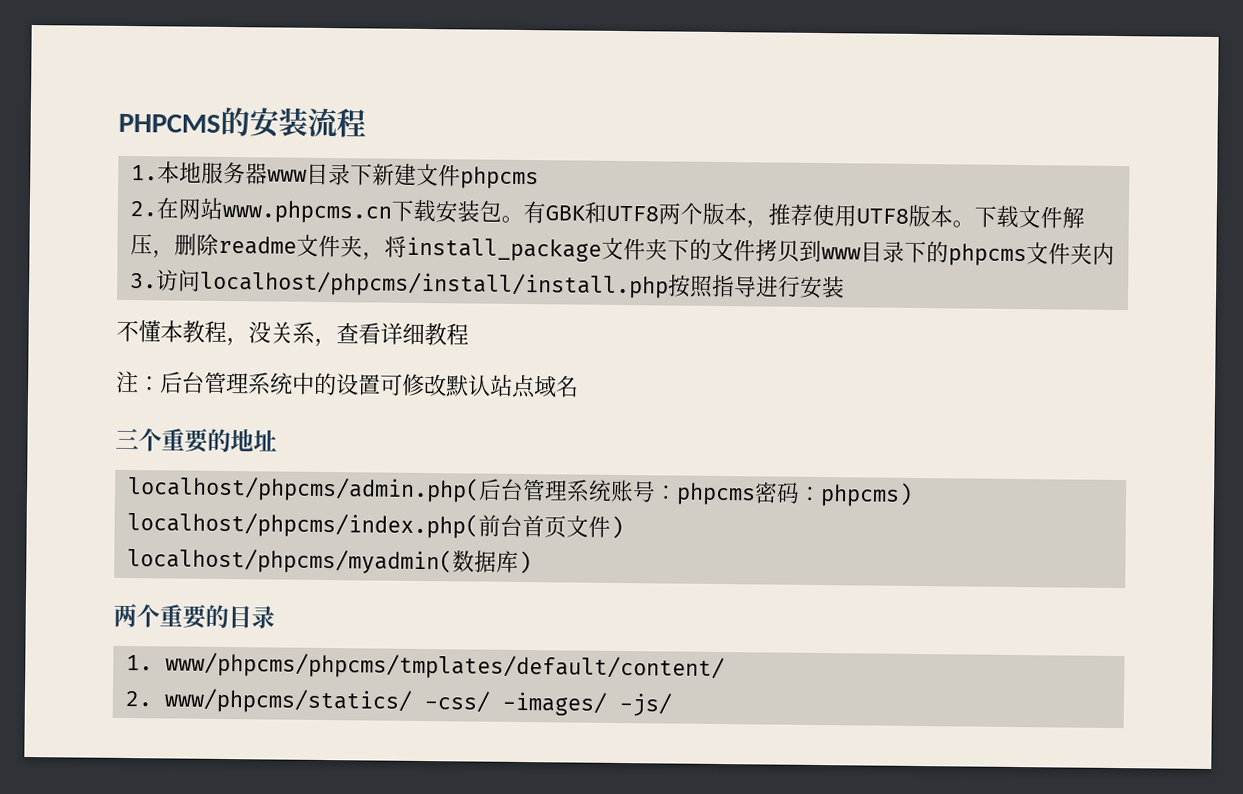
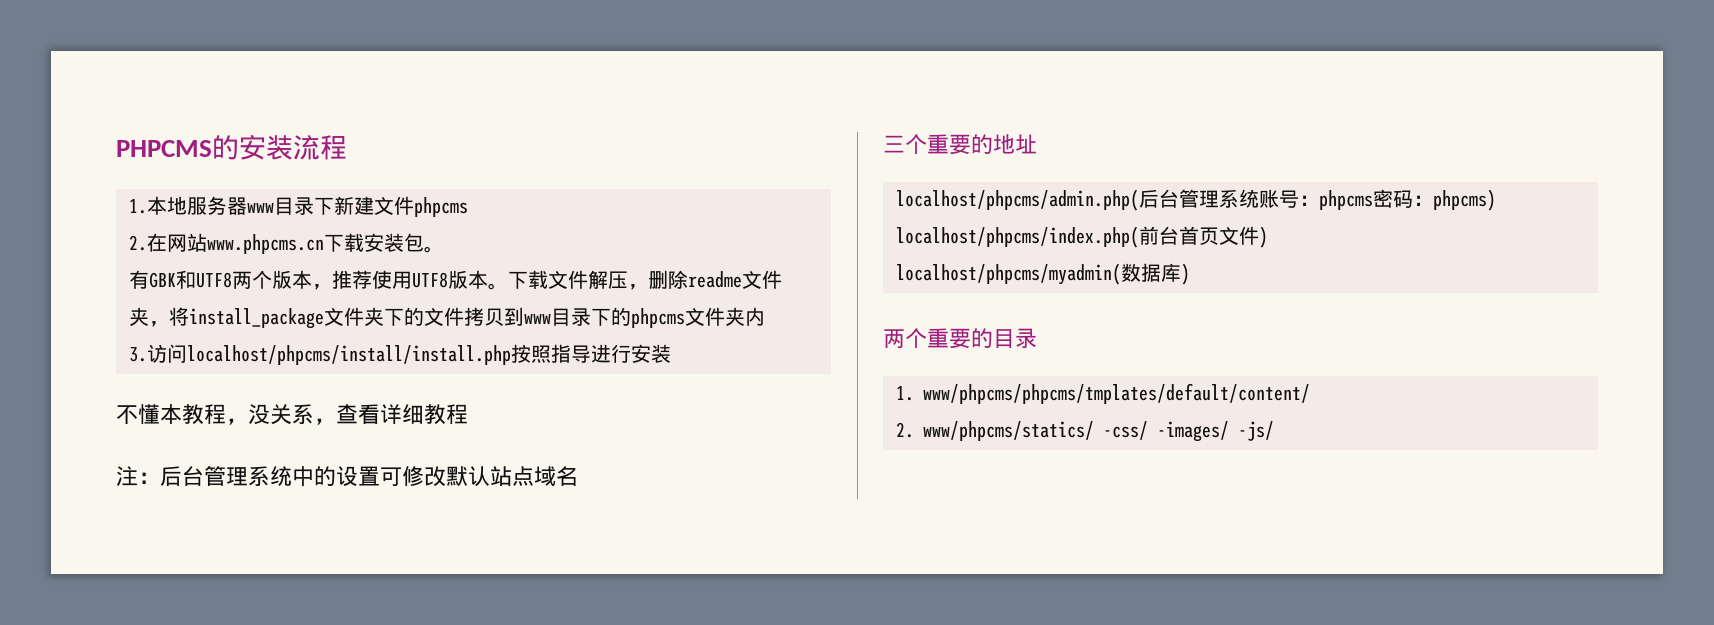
(525, 219) none -> (444, 249) //

